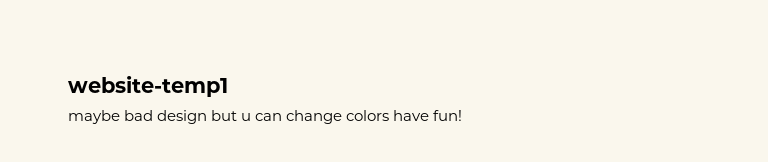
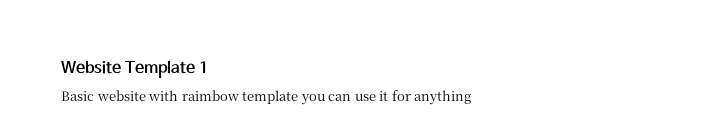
[68,76,228,97] [68,110,463,124] website-temp1 // maybe bad design but u can change colors have fun! -> [61,60,209,78] [61,90,472,105] Website Template 1 // Basic website with raimbow template you can use it for anything

